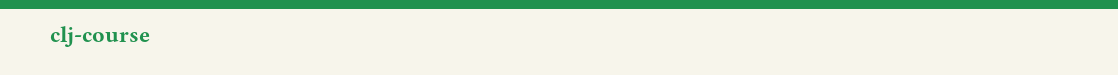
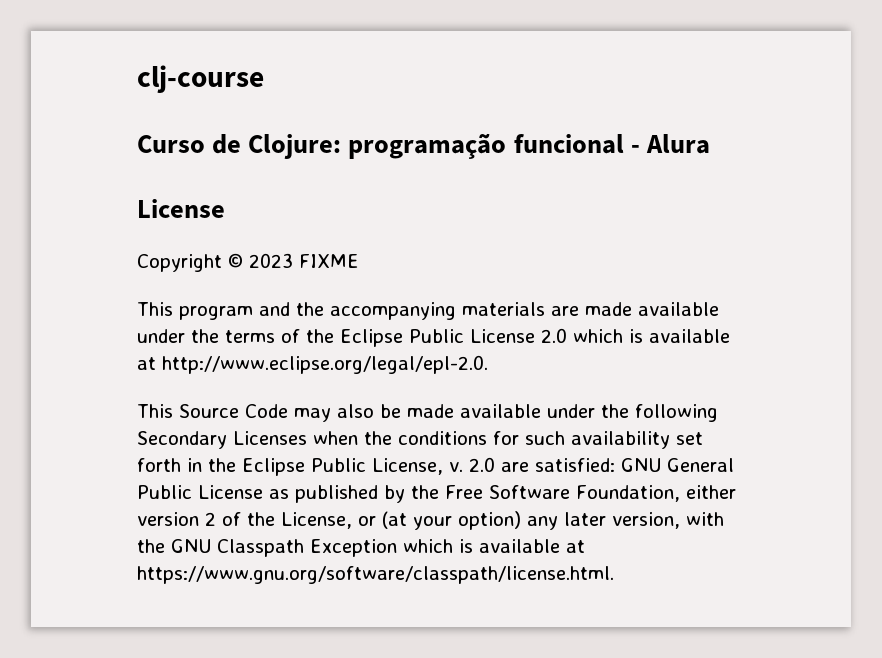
(150, 36) none -> [137,133,710,159] [137,199,225,218] [137,253,359,272] [137,302,719,320] [137,328,730,347] [137,355,488,374] [137,404,718,422] [137,431,703,449] [137,457,734,476] [137,485,736,503] [137,511,724,530] [137,539,585,557] [137,566,614,584] // Curso de Clojure: programação funcional - Alura // License // Copyright © 2023 FIXME // This program and the accompanying materials are made available under the terms of the Eclipse Public License 2.0 which is available at http://www.eclipse.org/legal/epl-2.0. // This Source Code may also be made available under the following Secondary Licenses when the conditions for such availability set forth in the Eclipse Public License, v. 2.0 are satisfied: GNU General Public License as published by the Free Software Foundation, either version 2 of the License, or (at your option) any later version, with the GNU Classpath Exception which is available at https://www.gnu.org/software/classpath/license.html.

